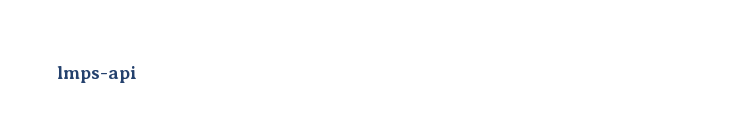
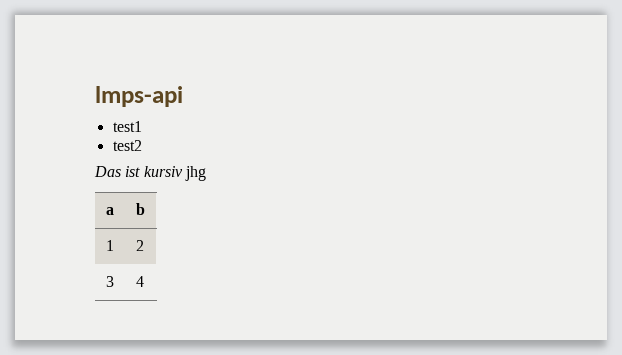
(137, 74) none -> [112,121,142,132] [112,140,142,151] [94,166,206,181] [105,207,114,215] [135,203,145,215] [105,240,114,251] [135,240,144,251] [105,276,114,287] [135,276,144,287] // test1 // test2 // Das ist kursiv jhg // a | b // 1 | 2 // 3 | 4

